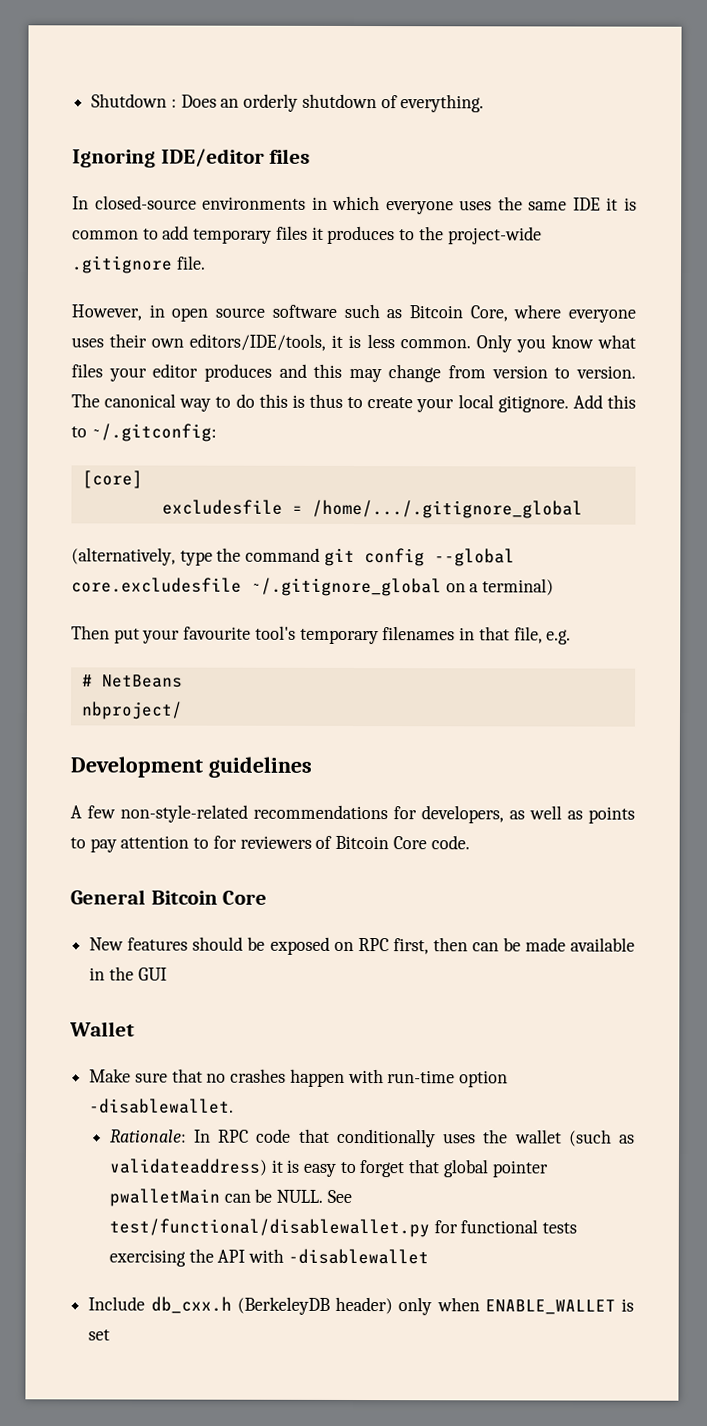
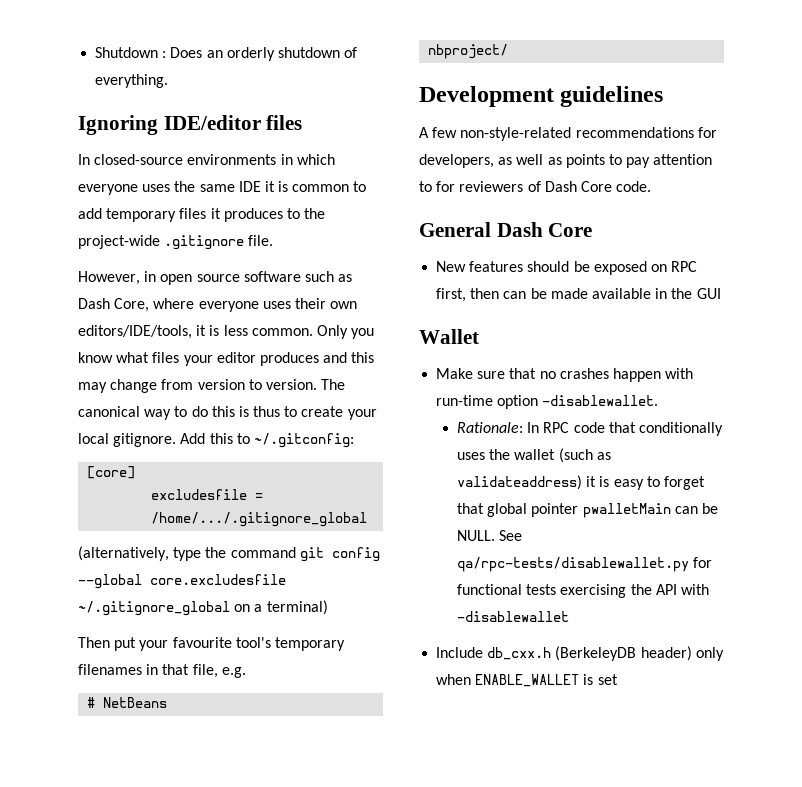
[408,305,463,319] Bitcoin -> [78,298,110,309] Dash
[335,835,390,850] Bitcoin -> [544,181,577,192] Dash
[150,890,218,905] Bitcoin -> [496,222,543,237] Dash
[108,1218,430,1238] test/functional/disablewallet.py -> [457,557,690,572] qa/rpc-tests/disablewallet.py

